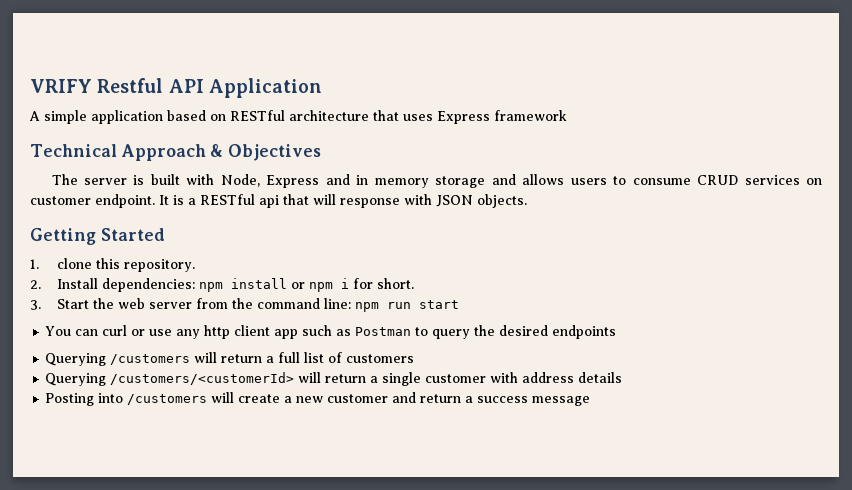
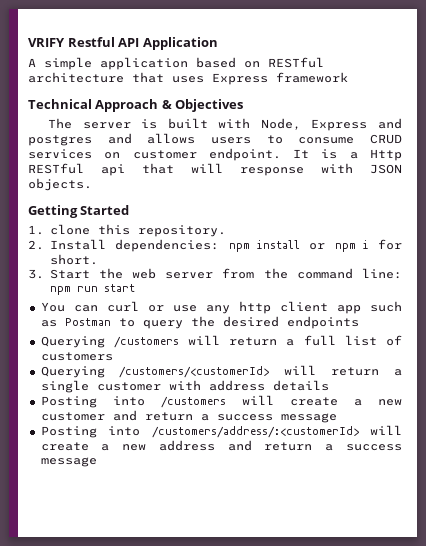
[356,175,486,188] in memory storage -> [28,135,92,146] postgres
(196, 201) none -> [369,149,402,161] Http
(591, 401) none -> [40,425,402,438] [40,440,402,451] [40,457,97,467] // Posting into /customers/address/:<customerId> will create a new address and return a success message

